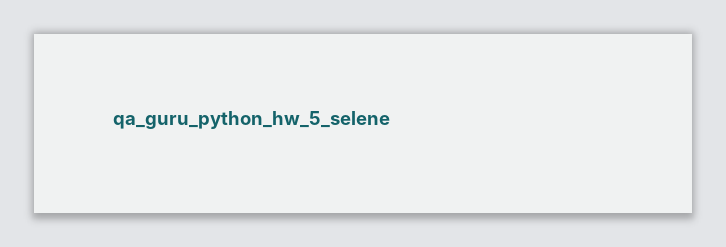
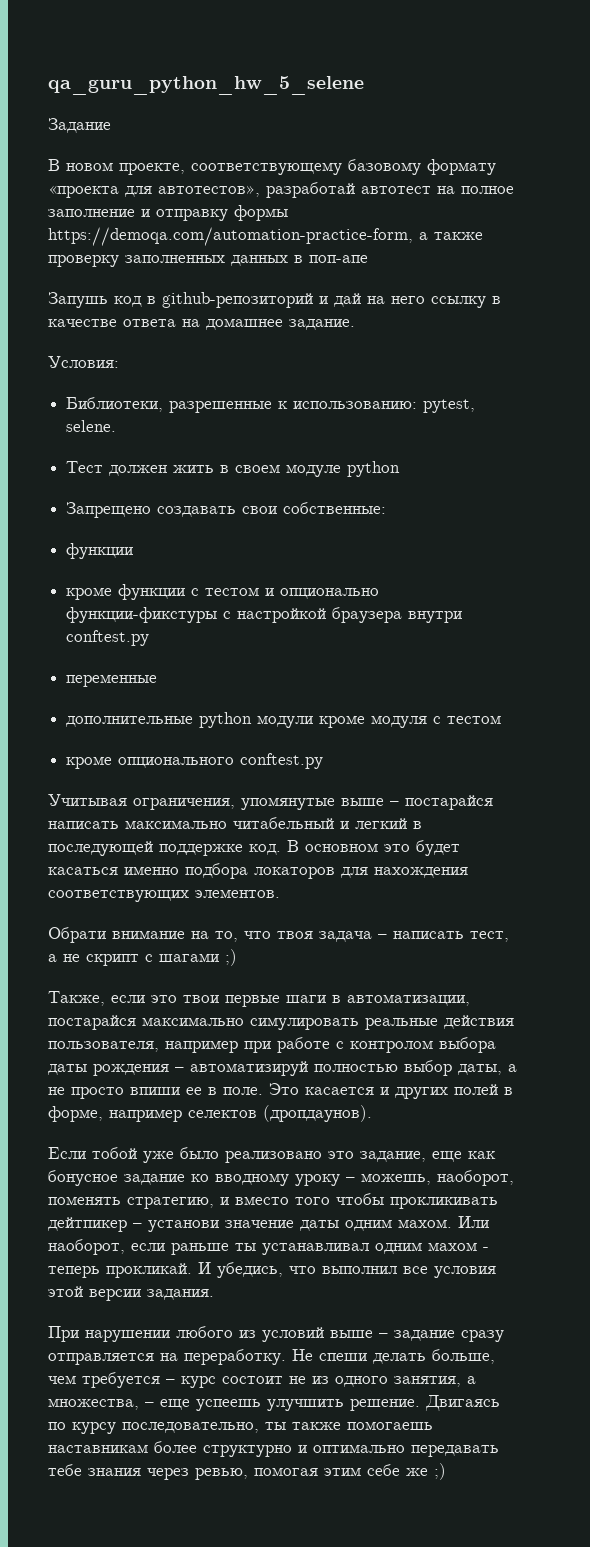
(390, 120) none -> [48,118,111,133] [48,159,496,175] [48,182,514,198] [48,205,288,221] [48,227,483,246] [48,255,368,267] [48,292,501,308] [48,318,355,330] [48,356,119,368] [66,397,476,413] [66,420,117,432] [66,461,401,477] [66,502,387,518] [66,543,134,559] [66,584,380,600] [66,607,463,623] [66,630,150,646] [66,674,158,687] [66,712,502,728] [66,753,324,769] [48,794,493,810] [48,817,422,829] [48,840,460,856] [48,863,468,879] [48,889,280,902] [48,927,509,943] [48,949,237,966] [48,991,470,1007] [48,1015,514,1030] [48,1037,496,1053] [48,1060,517,1076] [48,1083,513,1099] [48,1105,372,1122] [48,1147,496,1163] [48,1170,514,1186] [48,1193,498,1209] [48,1216,489,1232] [48,1239,489,1255] [48,1262,496,1278] [48,1286,214,1301] [48,1326,504,1342] [48,1349,495,1365] [48,1372,476,1388] [48,1395,500,1411] [48,1421,433,1434] [48,1441,499,1457] [48,1463,446,1480] // Задание // В новом проекте, соответствующему базовому формату «проекта для автотестов», разработай автотест на полное заполнение и отправку формы https://demoqa.com/automation-practice-form, а также проверку заполненных данных в поп-апе // Запушь код в github-репозиторий и дай на него ссылку в качестве ответа на домашнее задание. // Условия: // Библиотеки, разрешенные к использованию: pytest, selene. // Тест должен жить в своем модуле python // Запрещено создавать свои собственные: // функции // кроме функции с тестом и опционально функции-фикстуры с настройкой браузера внутри conftest.py // переменные // дополнительные python модули кроме модуля с тестом // кроме опционального conftest.py // Учитывая ограничения, упомянутые выше – постарайся написать максимально читабельный и легкий в последующей поддержке код. В основном это будет касаться именно подбора локаторов для нахождения соответствующих элементов. // Обрати внимание на то, что твоя задача – написать тест, а не скрипт с шагами ;) // Также, если это твои первые шаги в автоматизации, постарайся максимально симулировать реальные действия пользователя, например при работе с контролом выбора даты рождения – автоматизируй полностью выбор даты, а не просто впиши ее в поле. Это касается и других полей в форме, например селектов (дропдаунов). // Если тобой уже было реализовано это задание, еще как бонусное задание ко вводному уроку – можешь, наоборот, поменять стратегию, и вместо того чтобы прокликивать дейтпикер – установи значение даты одним махом. Или наоборот, если раньше ты устанавливал одним махом - теперь прокликай. И убедись, что выполнил все условия этой версии задания. // При нарушении любого из условий выше – задание сразу отправляется на переработку. Не спеши делать больше, чем требуется – курс состоит не из одного занятия, а множества, – еще успеешь улучшить решение. Двигаясь по курсу последовательно, ты также помогаешь наставникам более структурно и оптимально передавать тебе знания через ревью, помогая этим себе же ;)

